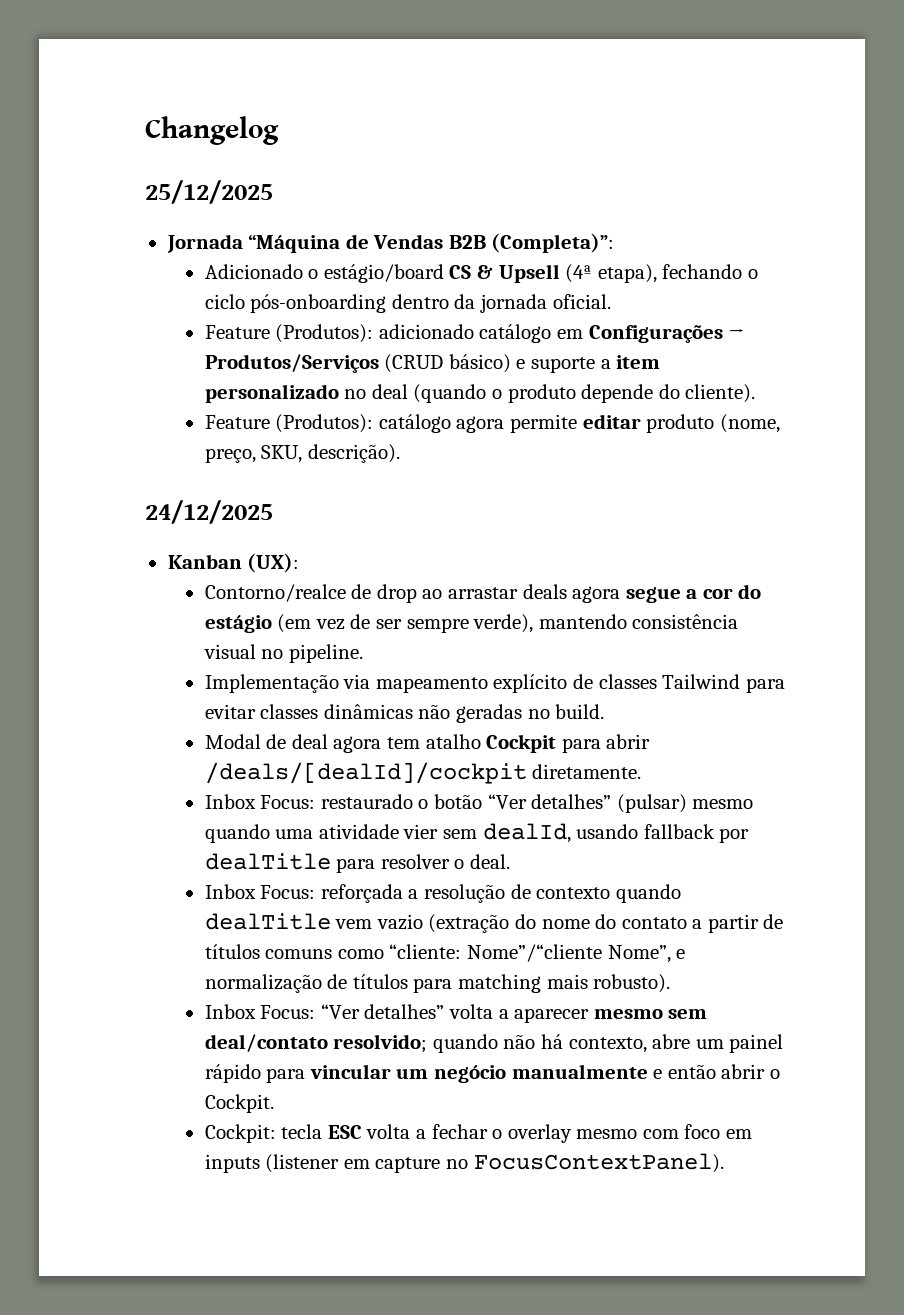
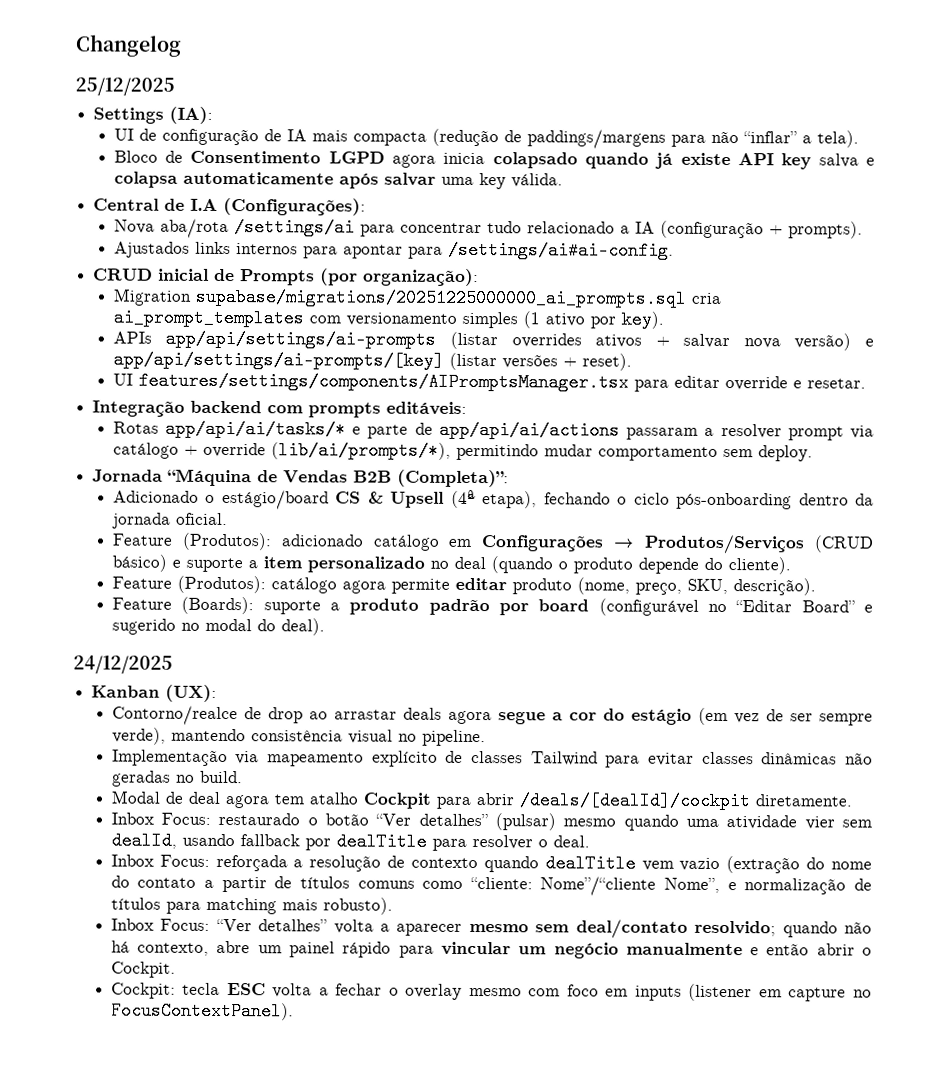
(273, 192) none -> [93,106,214,124] [113,128,859,149] [113,150,876,170] [113,171,563,190] [93,197,367,216] [113,218,863,239] [113,240,674,260] [93,268,480,287] [112,287,722,308] [112,308,664,329] [112,329,874,351] [112,350,632,371] [112,371,866,392] [92,400,468,418] [112,419,875,441] [112,441,813,462] // Settings (IA): // UI de configuração de IA mais compacta (redução de paddings/margens para não “inflar” a tela). // Bloco de Consentimento LGPD agora inicia colapsado quando já existe API key salva e colapsa automaticamente após salvar uma key válida. // Central de I.A (Configurações): // Nova aba/rota /settings/ai para concentrar tudo relacionado a IA (configuração + prompts). // Ajustados links internos para apontar para /settings/ai#ai-config. // CRUD inicial de Prompts (por organização): // Migration supabase/migrations/20251225000000_ai_prompts.sql cria ai_prompt_templates com versionamento simples (1 ativo por key). // APIs app/api/settings/ai-prompts (listar overrides ativos + salvar nova versão) e app/api/settings/ai-prompts/[key] (listar versões + reset). // UI features/settings/components/AIPromptsManager.tsx para editar override e resetar. // Integração backend com prompts editáveis: // Rotas app/api/ai/tasks/* e parte de app/api/ai/actions passaram a resolver prompt via catálogo + override (lib/ai/prompts/*), permitindo mudar comportamento sem deploy.
(400, 453) none -> [111,596,873,616] [111,618,325,636] // Feature (Boards): suporte a produto padrão por board (configurável no “Editar Board” e sugerido no modal do deal).

